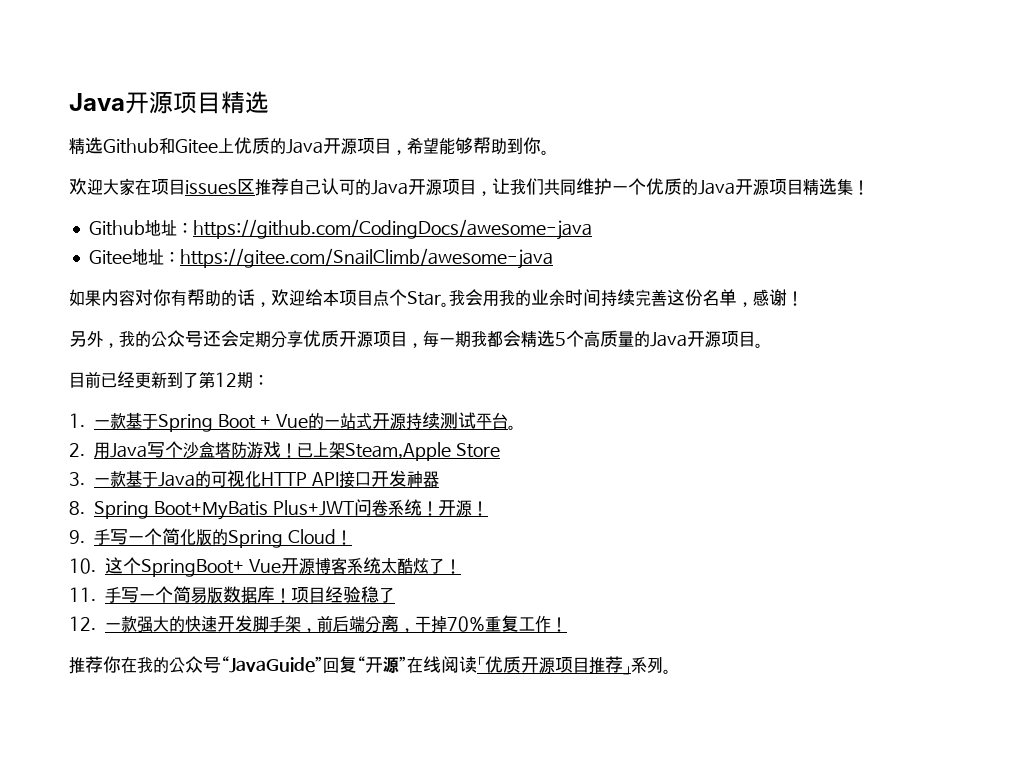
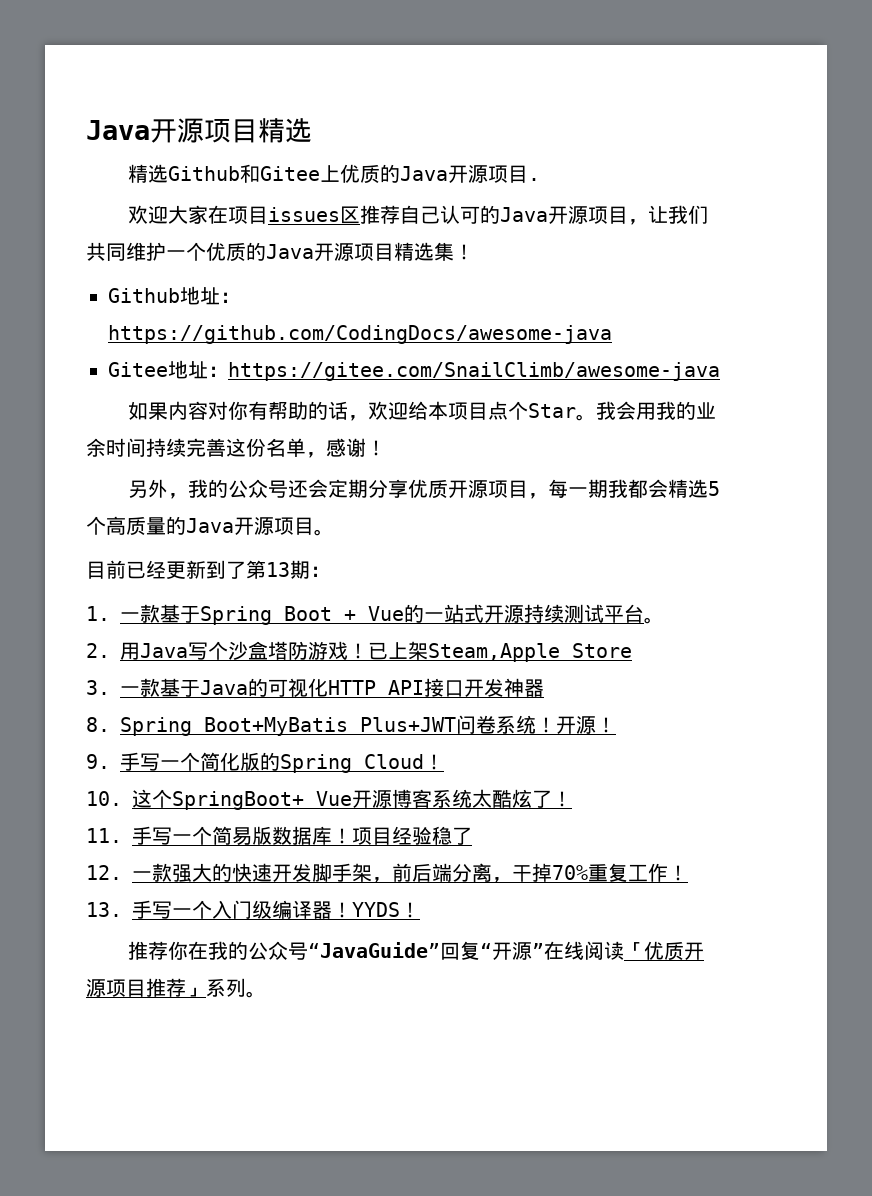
[391,137,549,155] ，希望能够帮助到你。 -> [528,178,541,181] .
[215,372,237,387] 12 -> [266,562,290,577] 13
(567, 624) none -> [86,900,420,919] // 13.手写一个入门级编译器！YYDS！

